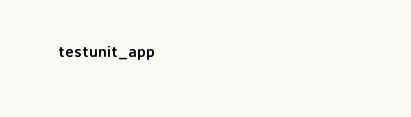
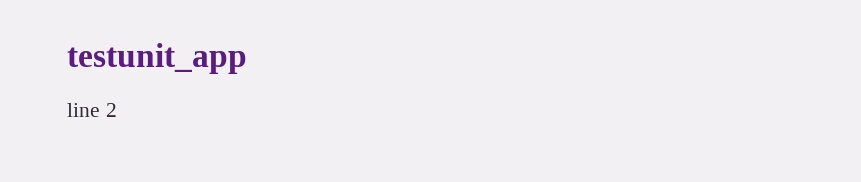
(155, 53) none -> [67,103,117,117] // line 2

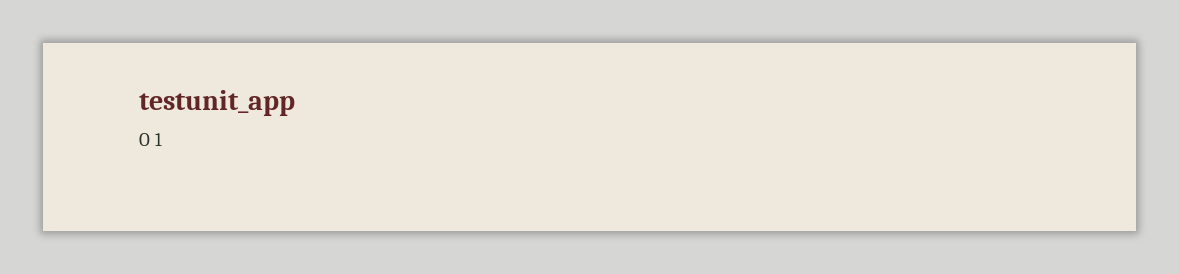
[67,103,117,117] line 2 -> [139,133,162,146] O 1

